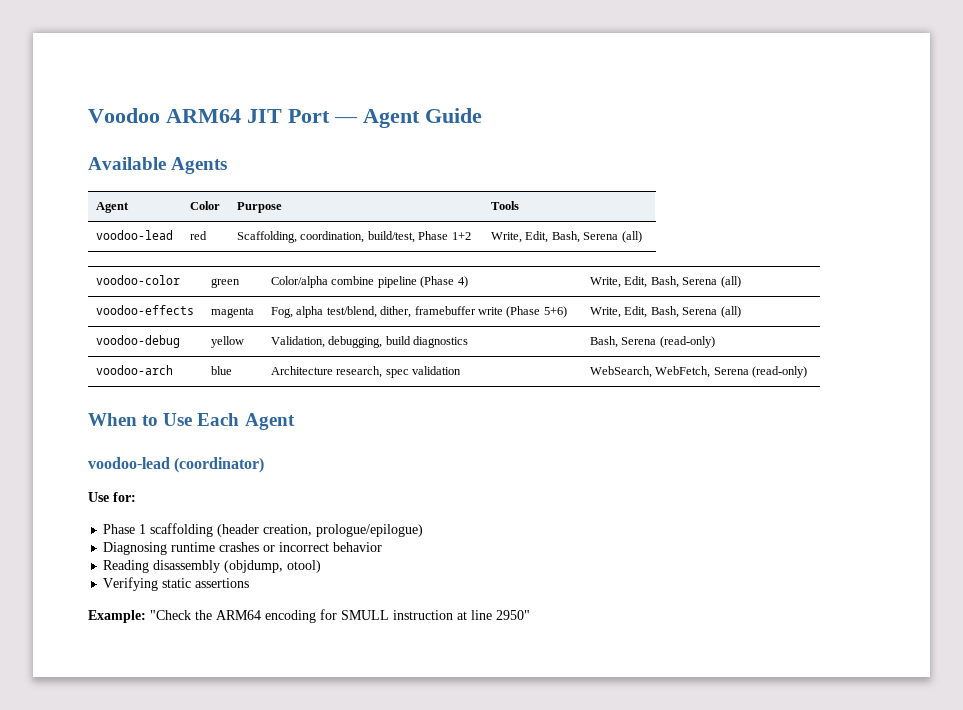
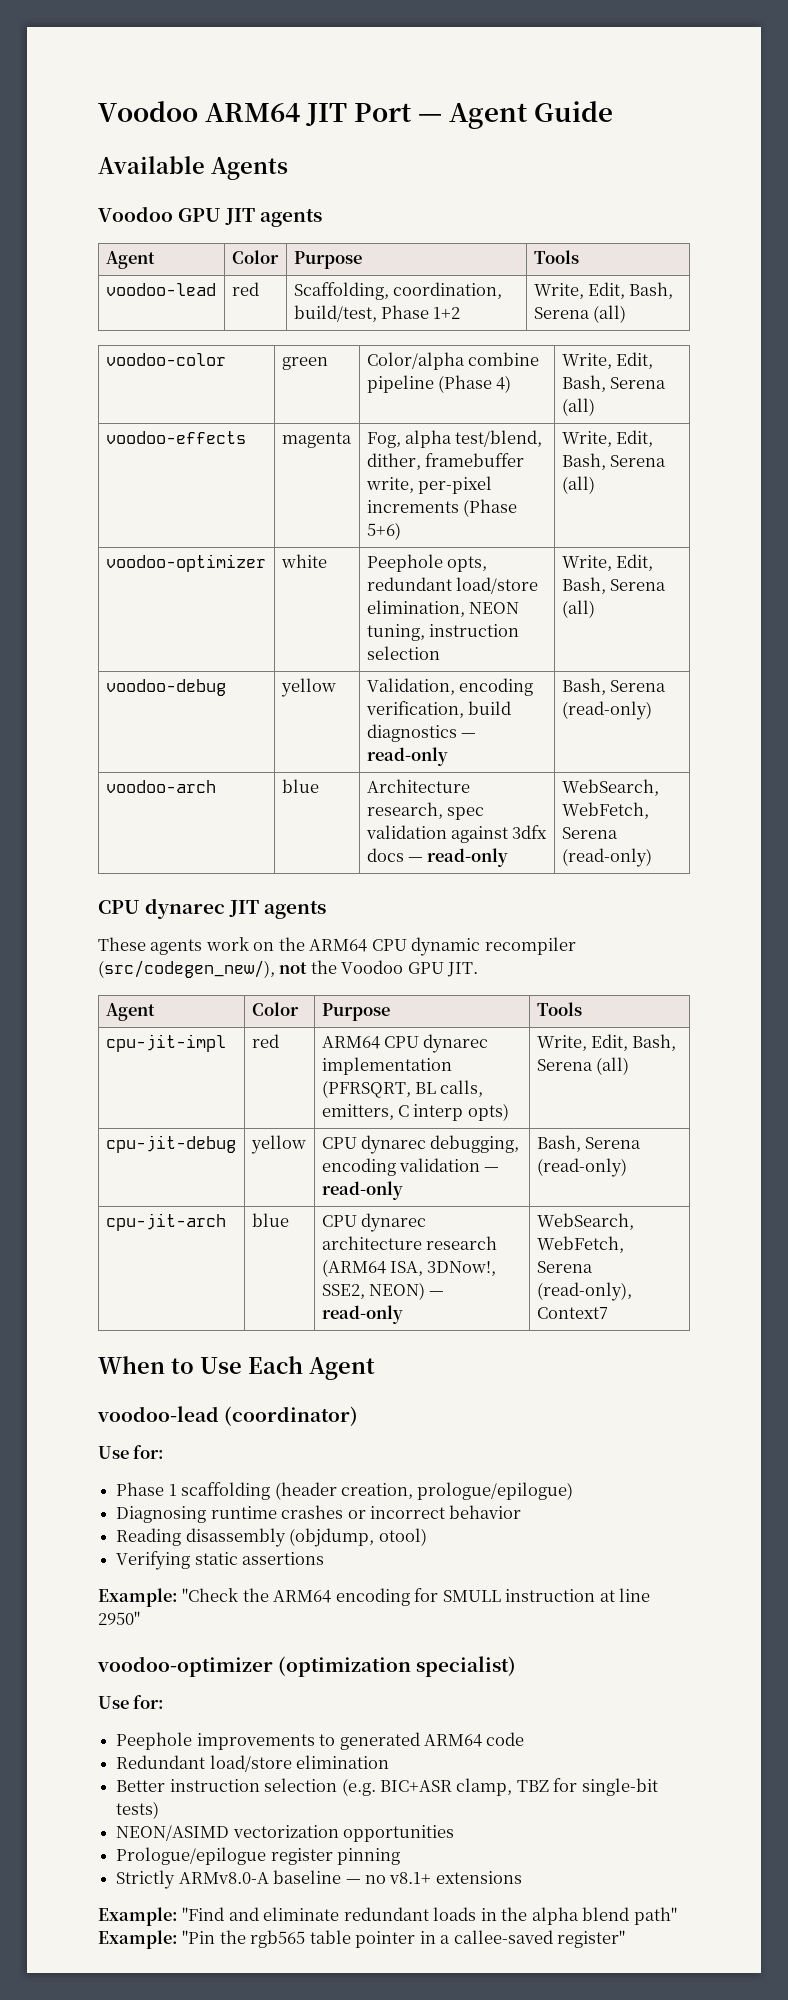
(228, 165) none -> [98,206,323,227] // Voodoo GPU JIT agents
[477,307,503,315] write -> [365,476,493,494] [366,500,459,513] write, per-pixel increments
(741, 312) none -> [105,554,266,572] [280,554,327,568] [366,554,488,572] [366,577,539,594] [366,600,520,617] [366,624,520,641] [366,646,440,660] [561,554,654,571] [561,577,667,594] [561,600,595,618] // voodoo-optimizer | white | Peephole opts, redundant load/store elimination, NEON tuning, instruction selection | Write, Edit, Bash, Serena (all)
[328,336,383,348] debugging, -> [459,678,534,696] [365,701,464,718] encoding verification,
(469, 342) none -> [461,733,477,738] [366,747,448,766] — read-only
(462, 370) none -> [451,825,548,843] [366,848,509,867] against 3dfx docs — read-only
(808, 372) none -> [98,898,327,919] [98,937,576,956] [98,960,479,978] [105,1003,155,1021] [251,1002,299,1016] [321,1003,390,1021] [536,1002,582,1016] [105,1034,226,1052] [251,1034,279,1048] [321,1034,489,1053] [321,1057,452,1075] [321,1080,484,1098] [321,1103,509,1121] [536,1034,677,1051] [536,1057,630,1075] [105,1135,236,1153] [250,1135,306,1154] [321,1135,520,1154] [321,1158,500,1176] [321,1181,403,1200] [536,1135,642,1152] [536,1158,627,1177] [105,1213,226,1231] [251,1213,289,1227] [321,1213,427,1232] [321,1236,498,1250] [321,1259,497,1277] [321,1282,445,1300] [321,1305,403,1324] [536,1213,634,1230] [536,1236,624,1253] [536,1261,593,1273] [536,1282,632,1301] [536,1307,608,1319] // CPU dynarec JIT agents // These agents work on the ARM64 CPU dynamic recompiler (src/codegen_new/), not the Voodoo GPU JIT. // Agent | Color | Purpose | Tools // cpu-jit-impl | red | ARM64 CPU dynarec implementation (PFRSQRT, BL calls, emitters, C interp opts) | Write, Edit, Bash, Serena (all) // cpu-jit-debug | yellow | CPU dynarec debugging, encoding validation — read-only | Bash, Serena (read-only) // cpu-jit-arch | blue | CPU dynarec architecture research (ARM64 ISA, 3DNow!, SSE2, NEON) — read-only | WebSearch, WebFetch, Serena (read-only), Context7
(530, 615) none -> [97,1656,517,1677] [98,1695,165,1709] [116,1732,525,1750] [116,1755,390,1772] [116,1778,658,1796] [116,1801,160,1819] [116,1825,455,1842] [116,1847,401,1865] [116,1870,522,1889] [98,1907,677,1926] [98,1930,626,1949] // voodoo-optimizer (optimization specialist) // Use for: // Peephole improvements to generated ARM64 code // Redundant load/store elimination // Better instruction selection (e.g. BIC+ASR clamp, TBZ for single-bit tests) // NEON/ASIMD vectorization opportunities // Prologue/epilogue register pinning // Strictly ARMv8.0-A baseline — no v8.1+ extensions // Example: "Find and eliminate redundant loads in the alpha blend path" Example: "Pin the rgb565 table pointer in a callee-saved register"

